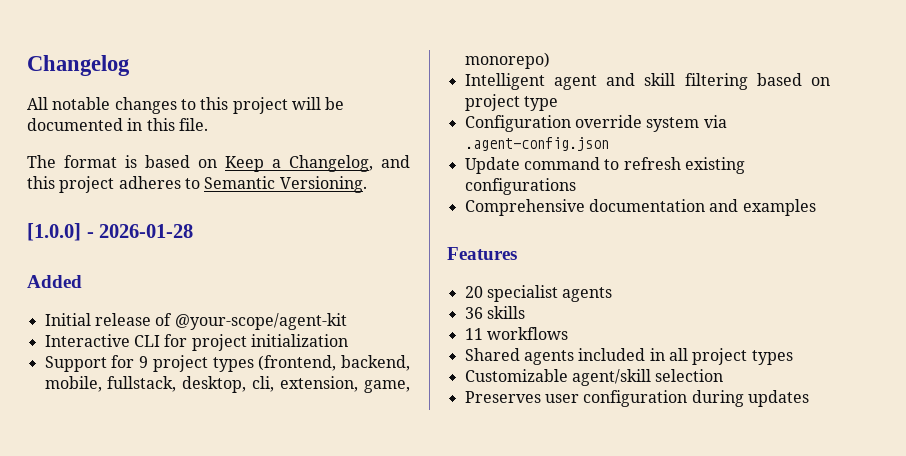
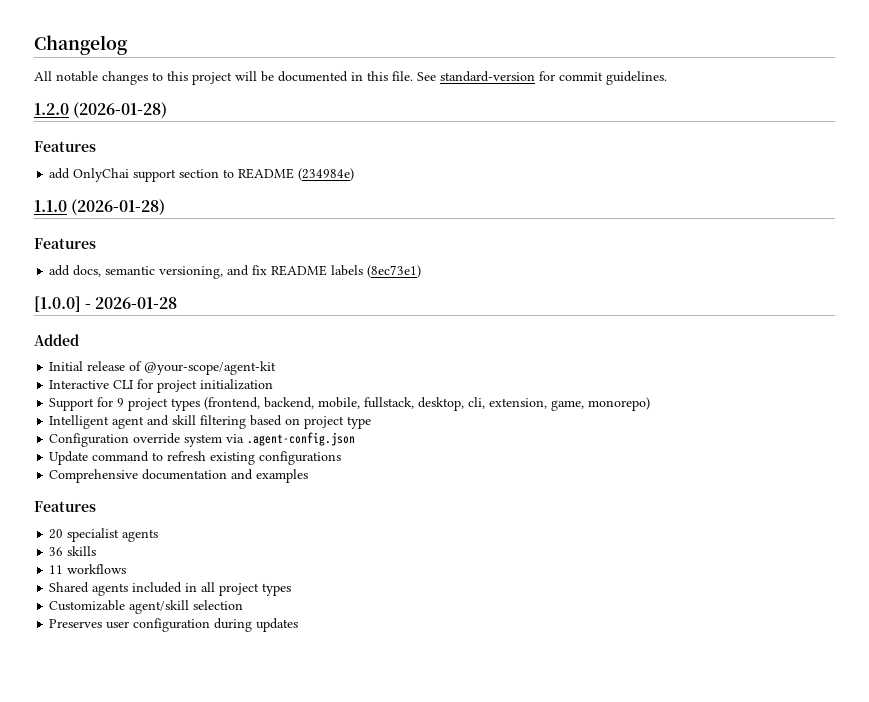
[27,155,410,172] [27,176,367,193] // The format is based on Keep a Changelog, and this project adheres to Semantic Versioning. -> [417,71,667,85] [34,102,168,118] [34,141,96,152] [49,168,355,182] [34,199,166,215] [34,238,96,249] [49,265,422,279] See standard-version for commit guidelines. // 1.2.0 (2026-01-28) // Features // add OnlyChai support section to README (234984e) // 1.1.0 (2026-01-28) // Features // add docs, semantic versioning, and fix README labels (8ec73e1)

